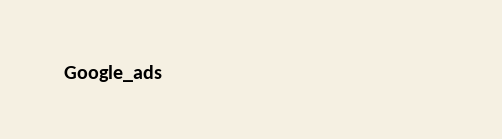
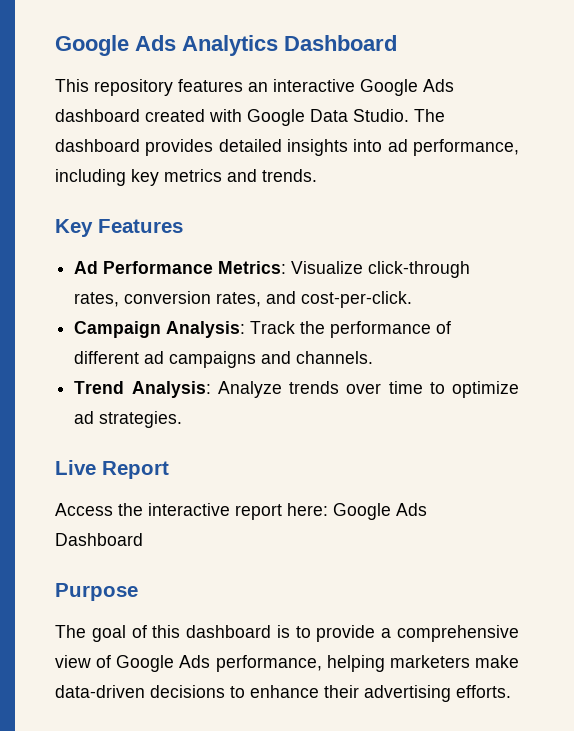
[64,65,162,82] Google_ads -> [55,35,397,56] [55,79,454,96] [55,109,445,126] [55,139,519,156] [55,169,317,186] [55,219,183,237] [74,261,471,278] [74,291,413,308] [74,321,452,338] [74,351,374,368] [74,381,519,398] [74,411,183,428] [55,460,169,479] [55,503,427,520] [55,533,143,546] [55,583,138,601] [55,625,519,642] [55,655,519,672] [55,685,511,702] Google Ads Analytics Dashboard // This repository features an interactive Google Ads dashboard created with Google Data Studio. The dashboard provides detailed insights into ad performance, including key metrics and trends. // Key Features // Ad Performance Metrics: Visualize click-through rates, conversion rates, and cost-per-click. // Campaign Analysis: Track the performance of different ad campaigns and channels. // Trend Analysis: Analyze trends over time to optimize ad strategies. // Live Report // Access the interactive report here: Google Ads Dashboard // Purpose // The goal of this dashboard is to provide a comprehensive view of Google Ads performance, helping marketers make data-driven decisions to enhance their advertising efforts.

